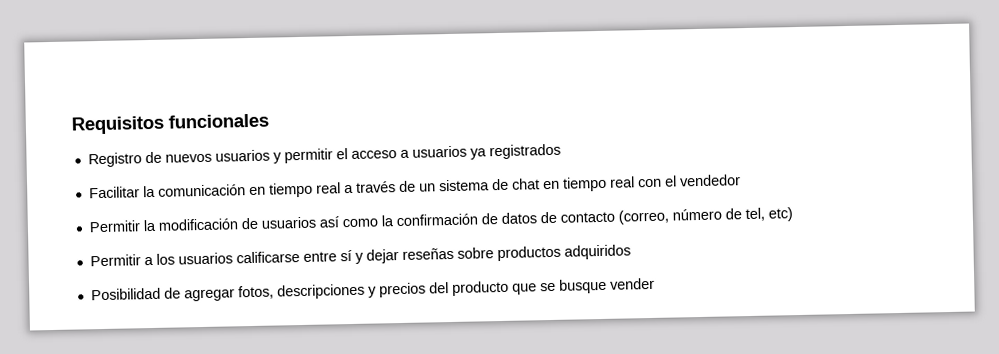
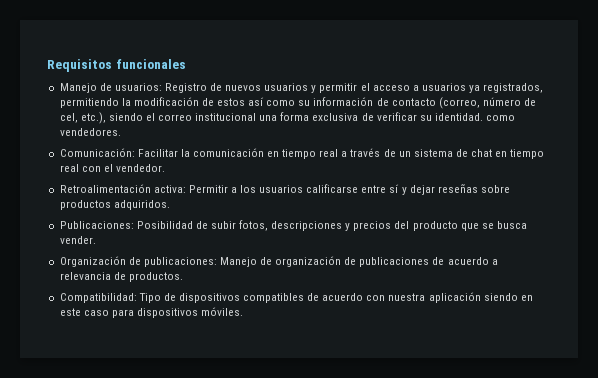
(269, 121) none -> [59,83,162,93] Manejo de usuarios:
[488,143,561,160] registrados // -> [483,83,544,93] [59,97,537,109] [59,112,516,124] [59,128,121,136] [59,148,135,157] registrados, permitiendo la modificación de estos así como su información de contacto (correo, número de cel, etc.), siendo el correo institucional una forma exclusiva de verificar su identidad. como vendedores. // Comunicación:
[679,174,741,187] [88,207,793,233] vendedor // Permitir la modificación de usuarios así como la confirmación de datos de contacto (correo, número de tel, etc) // -> [115,164,165,172] [59,184,186,193] vendedor. // Retroalimentación activa:
[563,244,631,260] adquiridos // -> [113,200,170,210] [59,221,134,229] adquiridos. // Publicaciones:
[183,288,235,302] agregar -> [210,221,236,229] subir
[558,277,655,294] busque vender -> [496,221,527,229] [59,236,96,244] [59,256,498,267] [59,272,183,282] [59,292,533,303] [59,307,244,318] busca vender. // Organización de publicaciones: Manejo de organización de publicaciones de acuerdo a relevancia de productos. // Compatibilidad: Tipo de dispositivos compatibles de acuerdo con nuestra aplicación siendo en este caso para dispositivos móviles.

